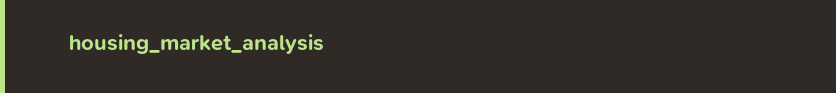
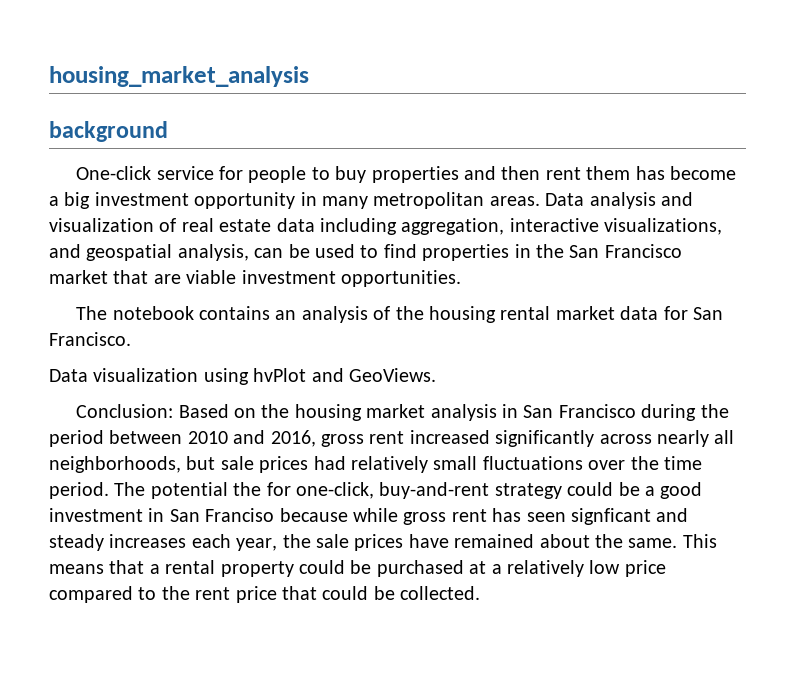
(324, 44) none -> [49,121,168,142] [76,166,736,183] [49,192,693,209] [49,218,723,235] [49,244,682,261] [49,270,461,287] [76,306,723,323] [49,332,131,346] [49,368,436,385] [76,404,729,421] [49,430,735,447] [49,456,702,473] [49,482,703,499] [49,508,689,525] [49,534,717,551] [49,560,666,577] [49,586,481,603] // background // One-click service for people to buy properties and then rent them has become a big investment opportunity in many metropolitan areas. Data analysis and visualization of real estate data including aggregation, interactive visualizations, and geospatial analysis, can be used to find properties in the San Francisco market that are viable investment opportunities. // The notebook contains an analysis of the housing rental market data for San Francisco. // Data visualization using hvPlot and GeoViews. // Conclusion: Based on the housing market analysis in San Francisco during the period between 2010 and 2016, gross rent increased significantly across nearly all neighborhoods, but sale prices had relatively small fluctuations over the time period. The potential the for one-click, buy-and-rent strategy could be a good investment in San Franciso because while gross rent has seen signficant and steady increases each year, the sale prices have remained about the same. This means that a rental property could be purchased at a relatively low price compared to the rent price that could be collected.

